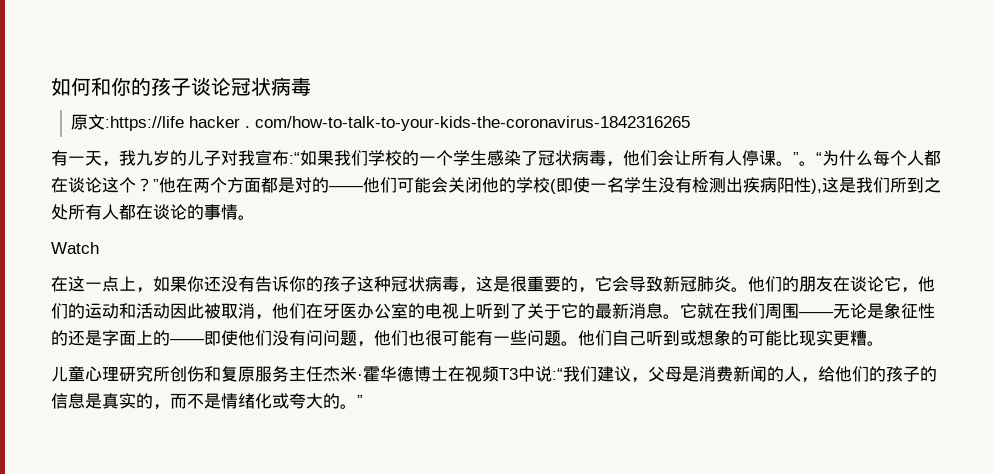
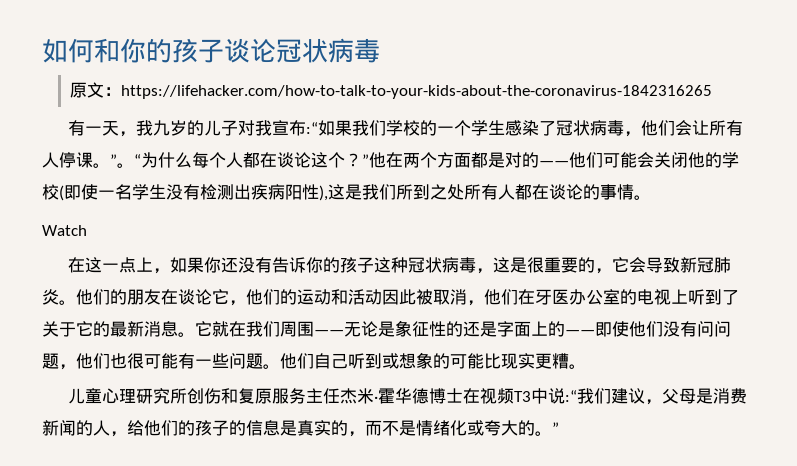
[105,116,691,131] :https://life hacker . com/how-to-talk-to-your-kids-the-coronavirus-1842316265 -> [104,85,713,99] ：https://lifehacker.com/how-to-talk-to-your-kids-about-the-coronavirus-1842316265

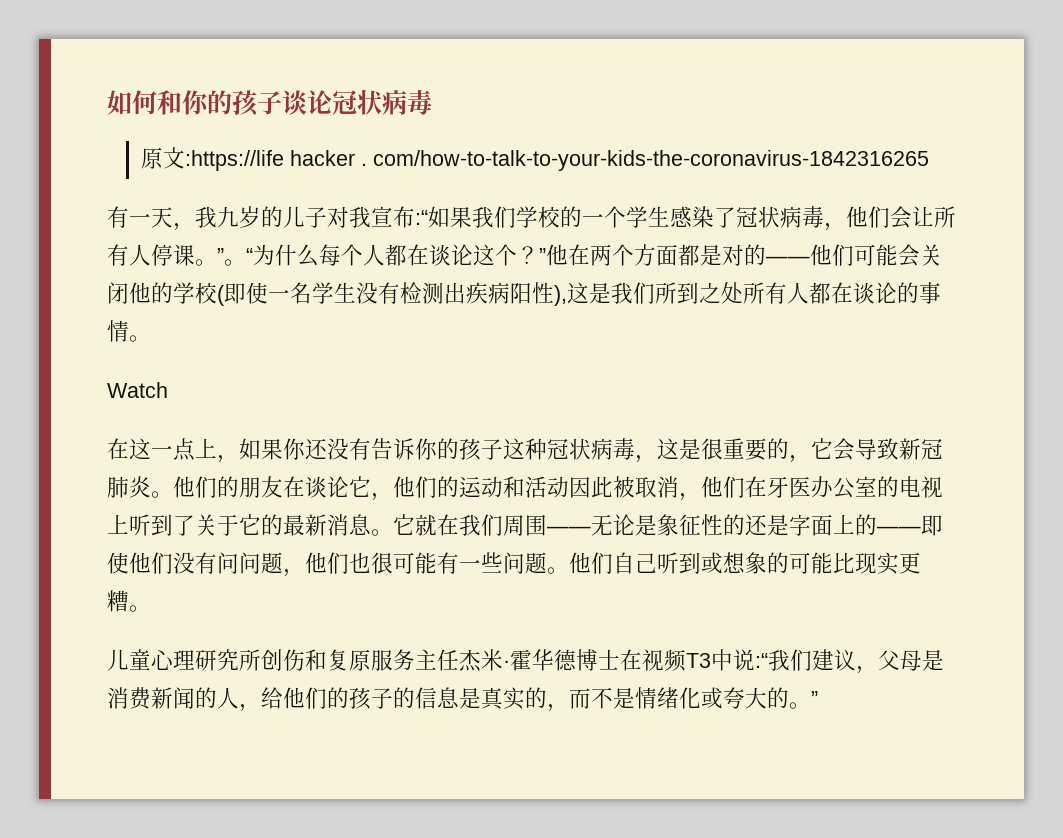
[104,85,713,99] ：https://lifehacker.com/how-to-talk-to-your-kids-about-the-coronavirus-1842316265 -> [184,150,929,171] :https://life hacker . com/how-to-talk-to-your-kids-the-coronavirus-1842316265

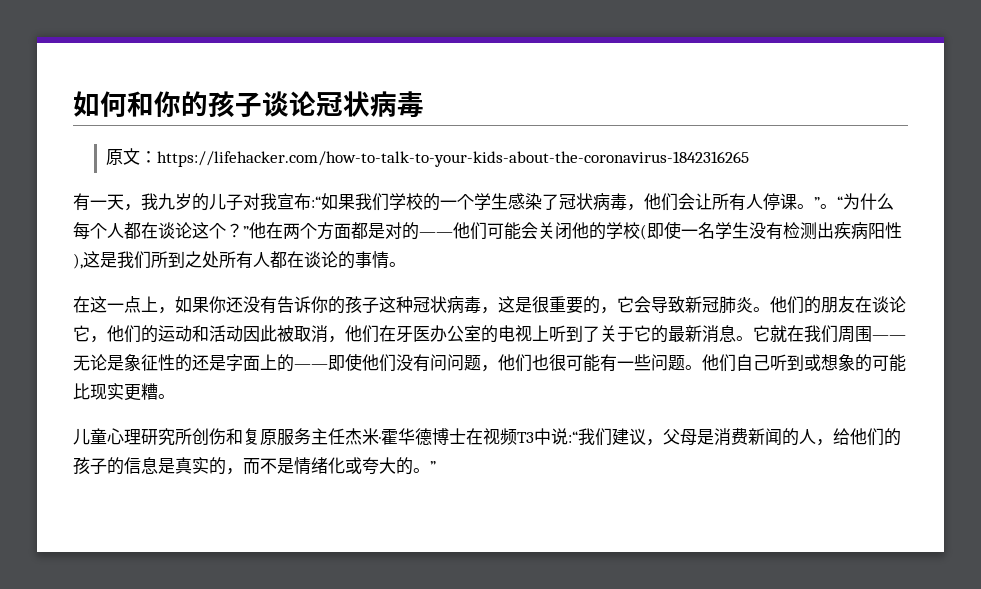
[184,150,929,171] :https://life hacker . com/how-to-talk-to-your-kids-the-coronavirus-1842316265 -> [139,151,749,167] ：https://lifehacker.com/how-to-talk-to-your-kids-about-the-coronavirus-1842316265
[107,382,168,398] // Watch -> (406, 264) none

